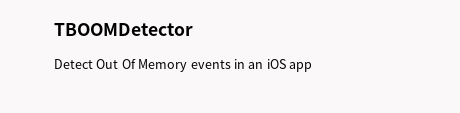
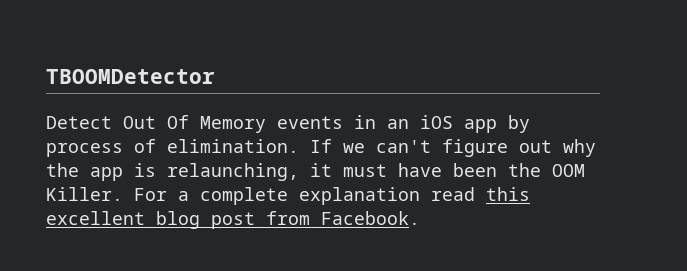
(312, 67) none -> [508,115,530,133] [46,139,596,157] [46,163,585,181] [46,187,530,205] [46,211,420,229] by process of elimination. If we can't figure out why the app is relaunching, it must have been the OOM Killer. For a complete explanation read this excellent blog post from Facebook.

